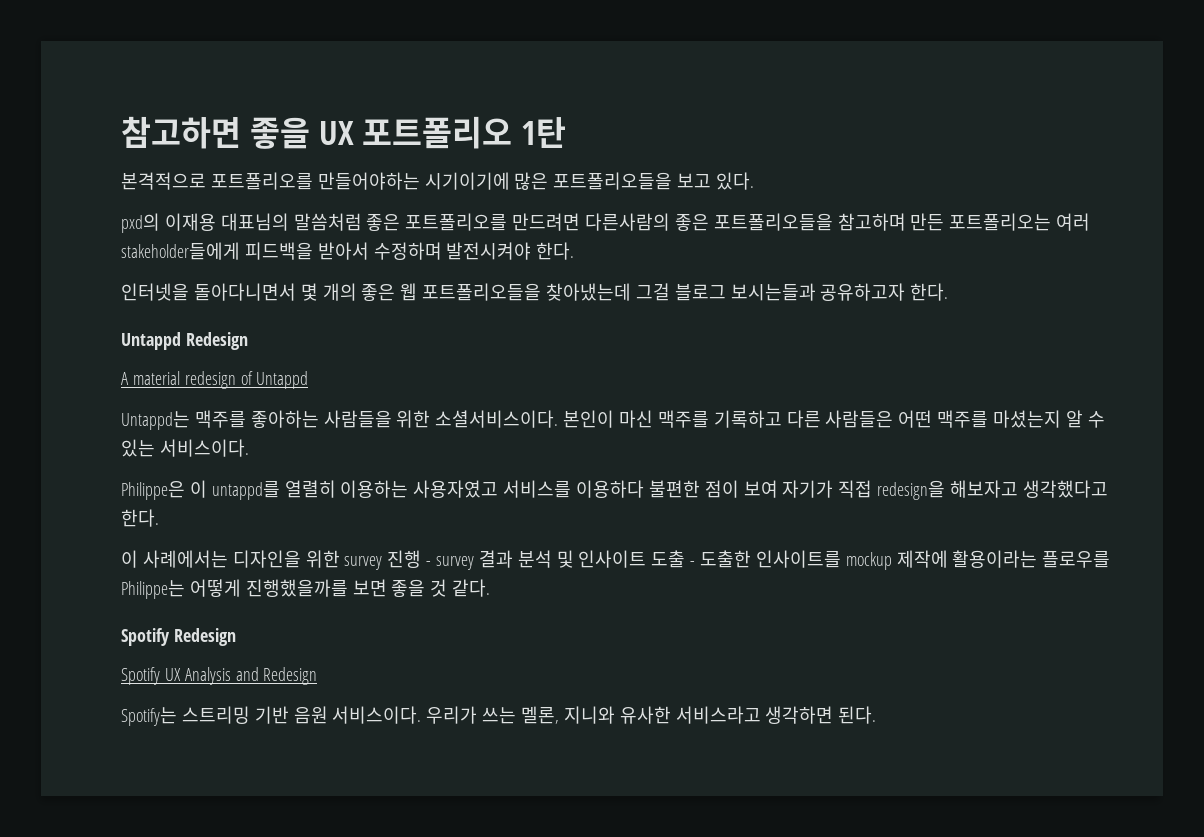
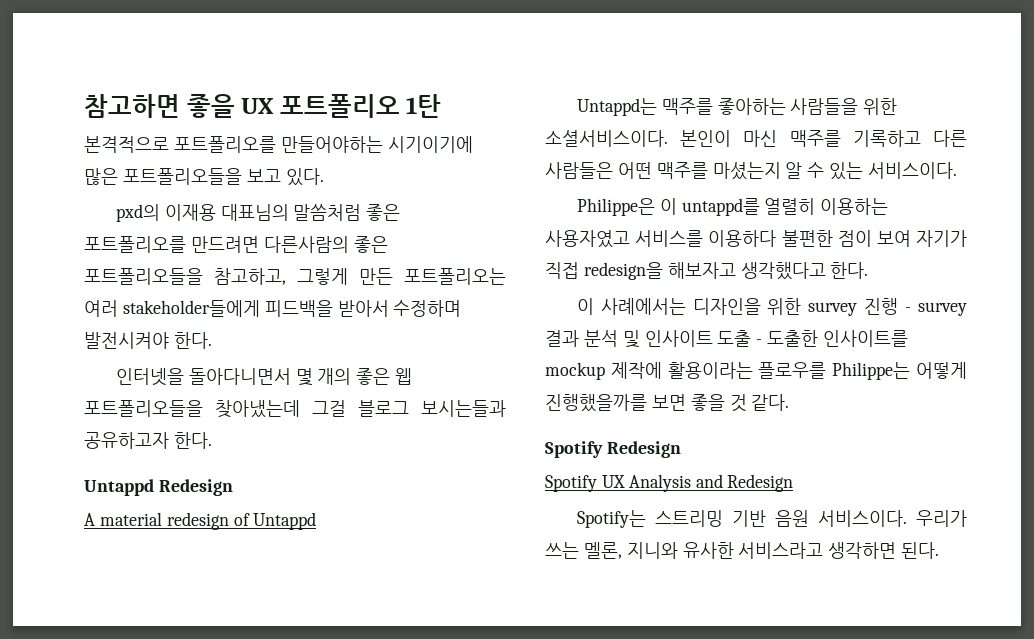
[837,213,906,231] 참고하며 -> [214,268,348,285] 참고하고, 그렇게

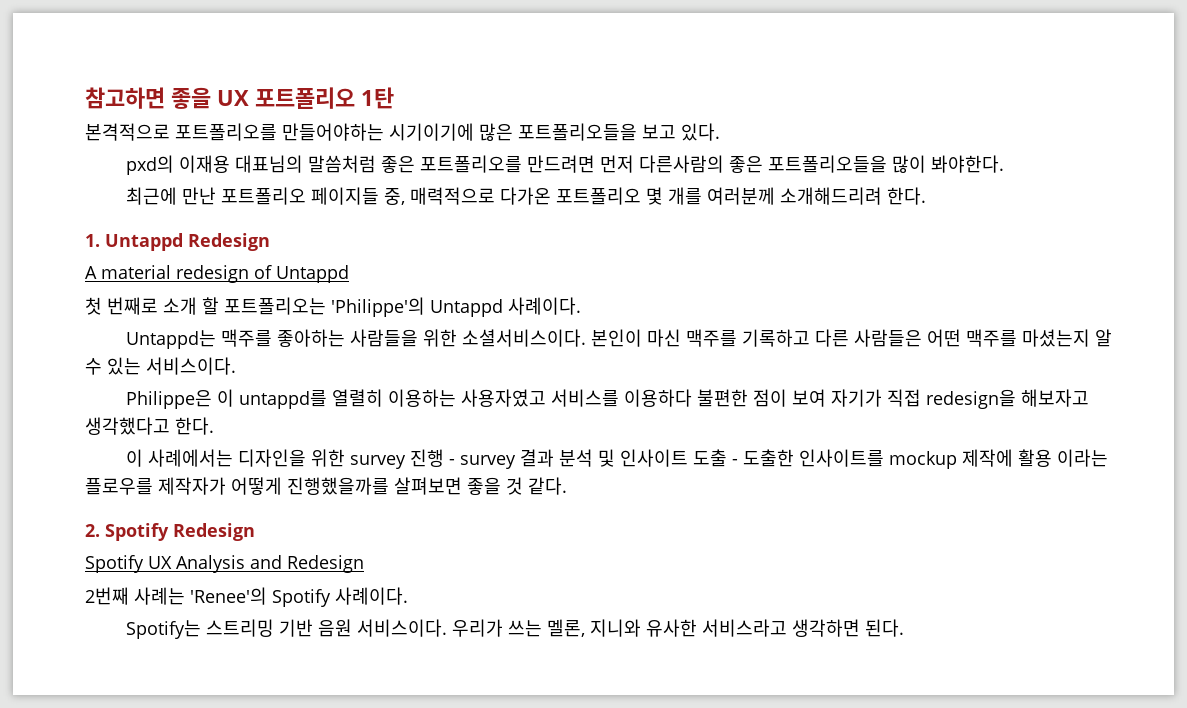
(259, 244) none -> [599,155,634,173] 먼저
[214,268,506,285] [84,300,462,317] [84,332,212,349] [115,368,413,386] [84,400,506,418] [84,432,212,449] 참고하고, 그렇게 만든 포트폴리오는 여러 stakeholder들에게 피드백을 받아서 수정하며 발전시켜야 한다. // 인터넷을 돌아다니면서 몇 개의 좋은 웹 포트폴리오들을 찾아냈는데 그걸 블로그 보시는들과 공유하고자 한다. // -> [891,155,1004,173] [125,187,926,205] [85,234,100,247] 많이 봐야한다. // 최근에 만난 포트폴리오 페이지들 중, 매력적으로 다가온 포트폴리오 몇 개를 여러분께 소개해드리려 한다. // 1.
(317, 521) none -> [85,297,581,317] // 첫 번째로 소개 할 포트폴리오는 'Philippe'의 Untappd 사례이다.
[667,362,911,380] 활용이라는 플로우를 Philippe는 -> [1017,449,1108,467] [85,477,226,495] 활용 이라는 플로우를 제작자가
[651,394,686,411] 보면 -> [394,477,462,495] 살펴보면
(790, 402) none -> [85,524,100,537] 2.
(794, 483) none -> [85,587,408,607] // 2번째 사례는 'Renee'의 Spotify 사례이다.

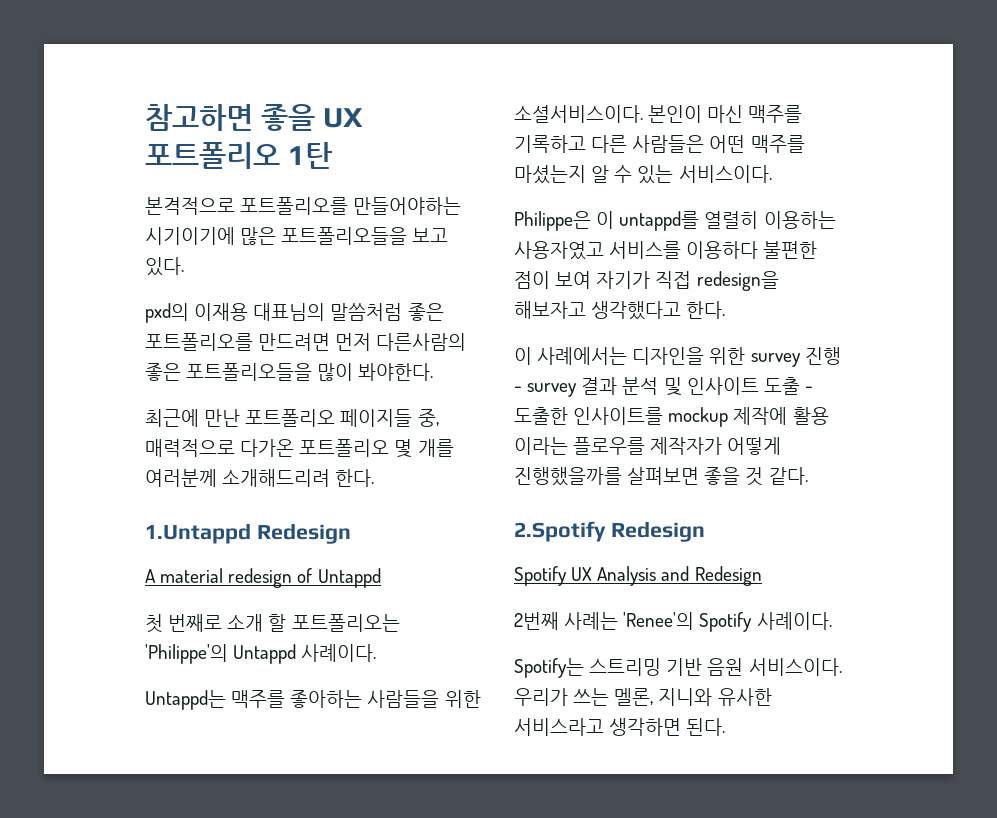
[85,233,183,251] 1. Untappd -> [145,523,251,544] 1.Untappd
[85,523,169,541] 2. Spotify -> [514,521,606,542] 2.Spotify

